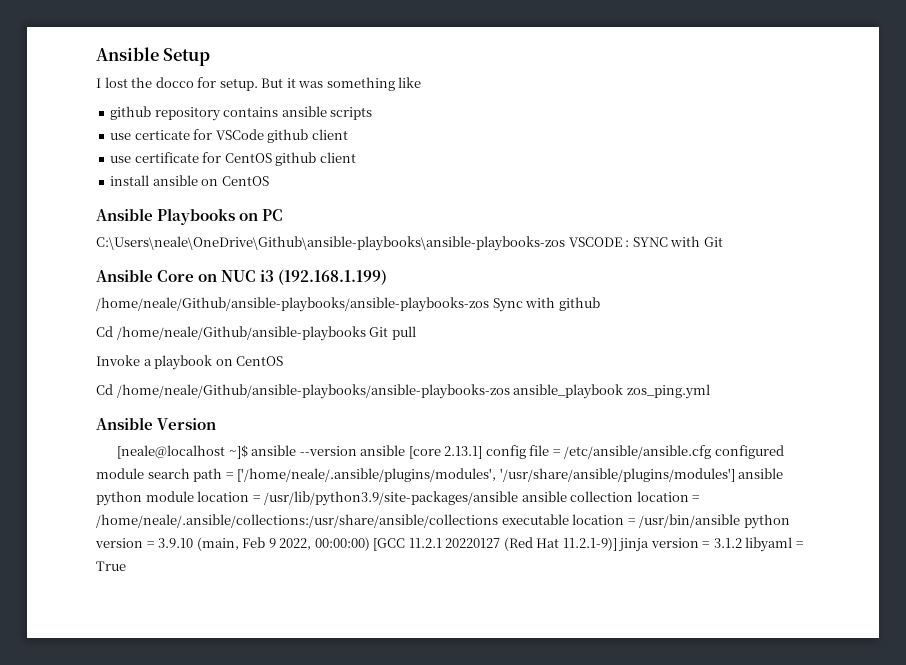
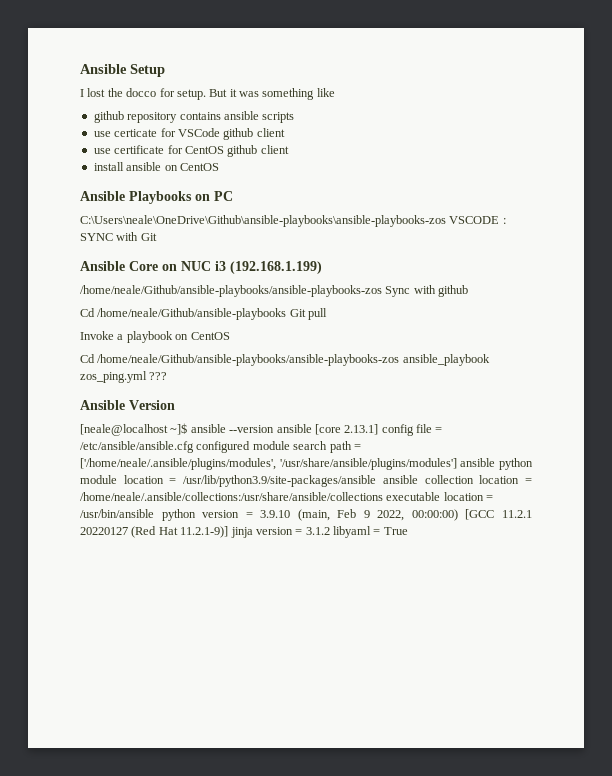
(710, 391) none -> [149,372,168,380] ???

